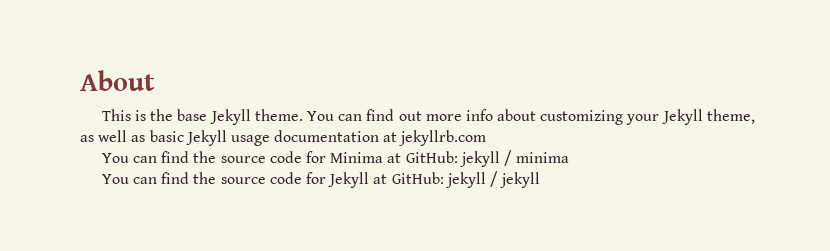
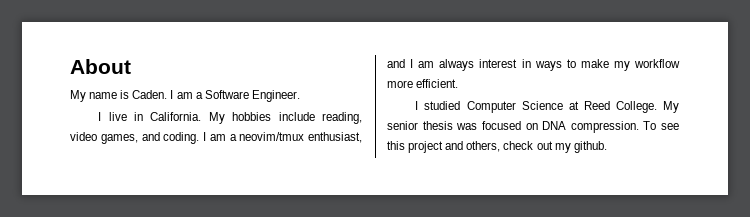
[101,109,755,125] [80,130,487,146] [101,150,570,167] [101,171,541,188] This is the base Jekyll theme. You can find out more info about customizing your Jekyll theme, as well as basic Jekyll usage documentation at jekyllrb.com // You can find the source code for Minima at GitHub: jekyll / minima // You can find the source code for Jekyll at GitHub: jekyll / jekyll -> [70,90,300,102] [98,112,362,124] [70,132,362,144] [387,59,680,71] [387,79,459,88] [415,101,679,113] [387,121,679,133] [387,141,607,153] My name is Caden. I am a Software Engineer. // I live in California. My hobbies include reading, video games, and coding. I am a neovim/tmux enthusiast, and I am always interest in ways to make my workflow more efficient. // I studied Computer Science at Reed College. My senior thesis was focused on DNA compression. To see this project and others, check out my github.

